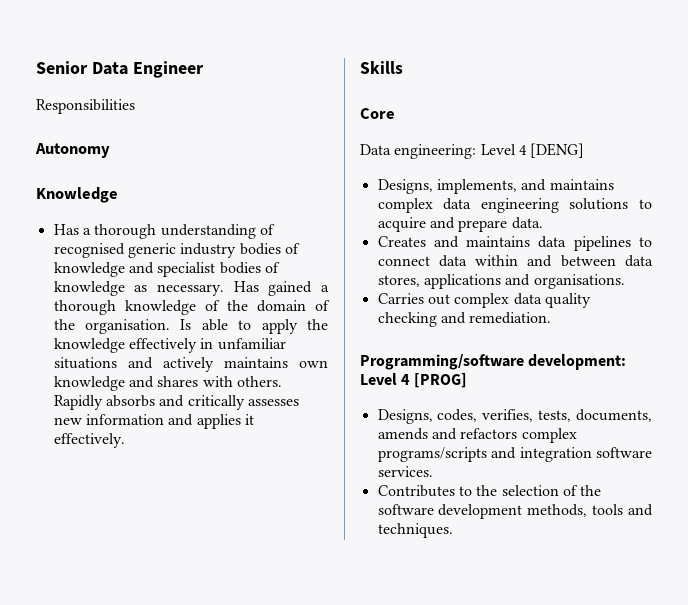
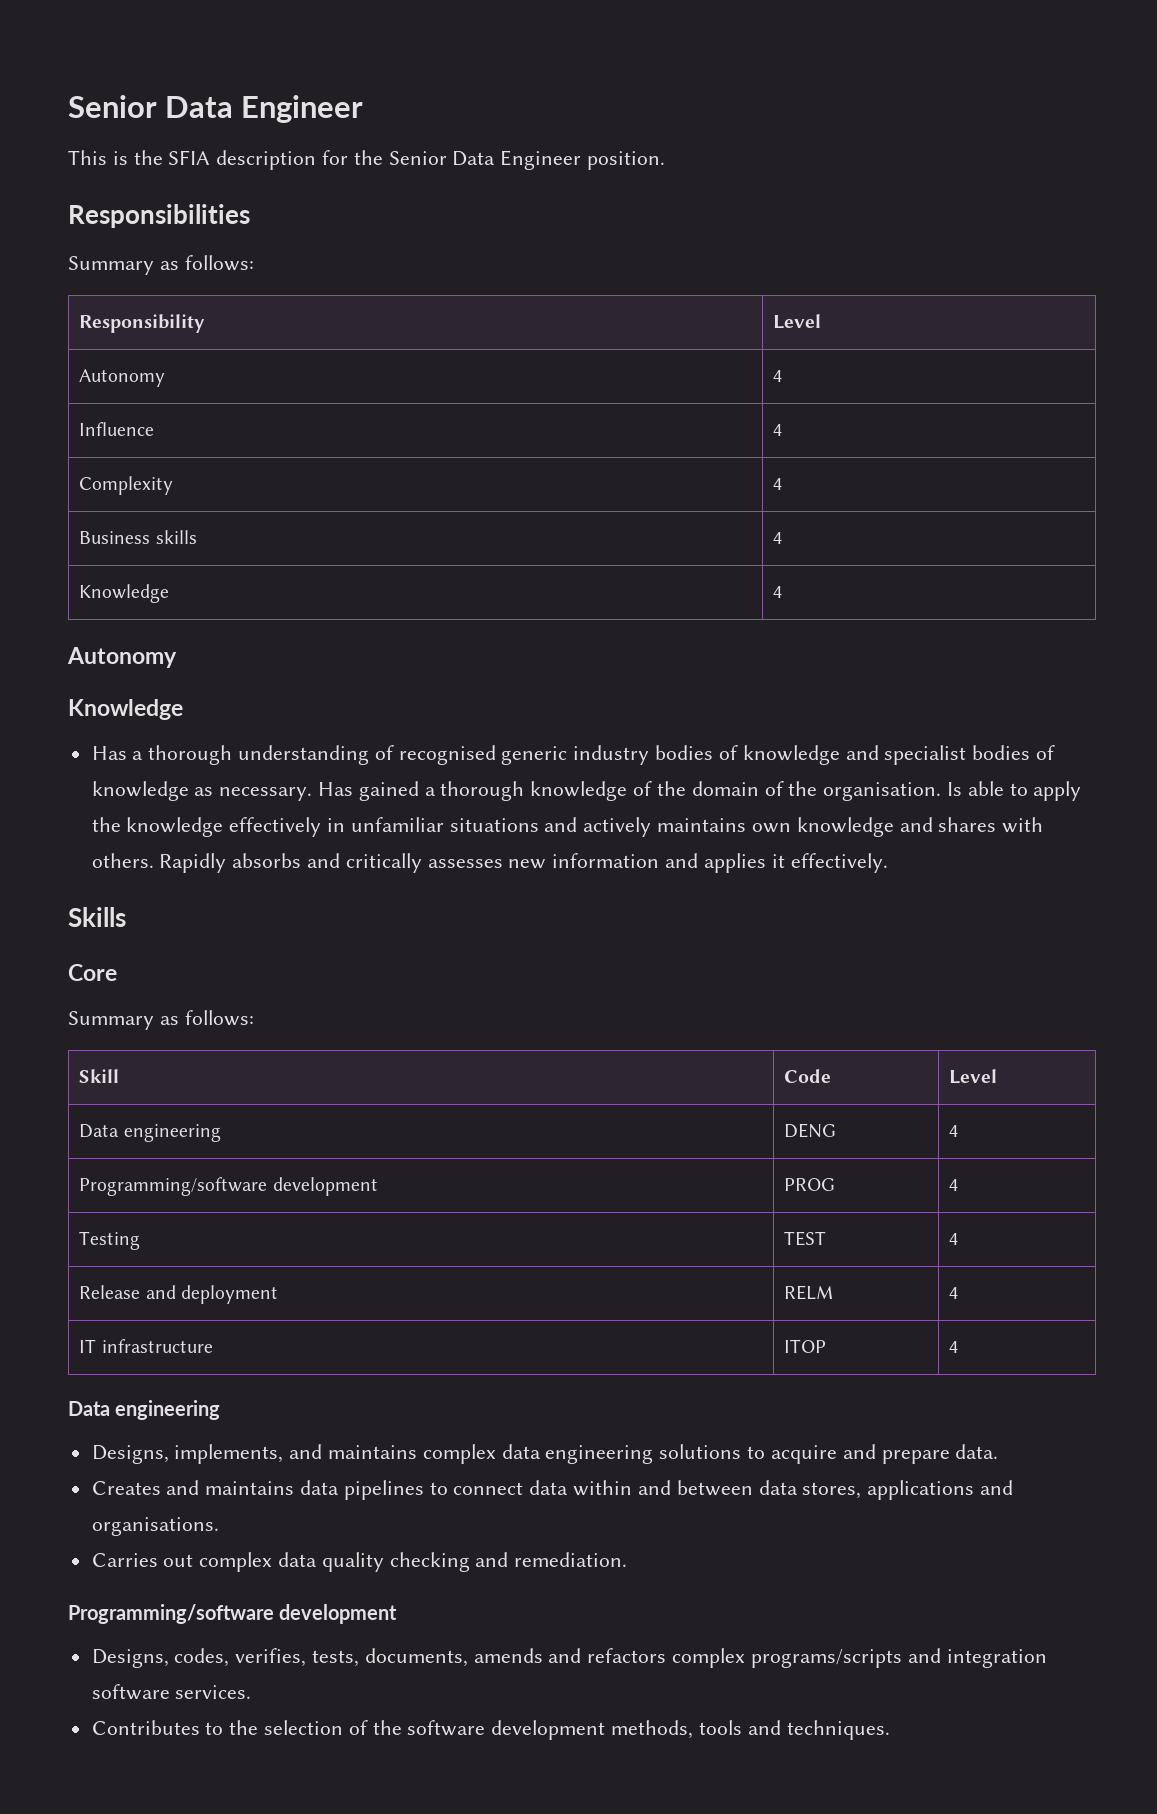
[36,99,135,114] Responsibilities -> [68,150,666,170] [68,204,250,228] [68,255,254,275] [79,314,206,333] [773,314,822,329] [79,369,166,387] [773,370,783,382] [79,422,155,436] [773,424,783,436] [79,476,174,495] [773,478,783,490] [79,530,197,544] [773,532,783,544] [79,584,170,603] [773,586,783,598] This is the SFIA description for the Senior Data Engineer position. // Responsibilities // Summary as follows: // Responsibility | Level // Autonomy | 4 // Influence | 4 // Complexity | 4 // Business skills | 4 // Knowledge | 4
[360,143,585,159] Data engineering: Level 4 [DENG] -> [68,1010,254,1030] [79,1069,120,1083] [784,1069,832,1083] [949,1069,998,1084] [79,1124,221,1142] [784,1123,837,1138] [949,1125,959,1137] [79,1177,378,1196] [784,1178,836,1191] [949,1179,959,1191] [79,1231,141,1250] [784,1231,827,1246] [949,1233,959,1245] [79,1285,278,1304] [784,1285,834,1300] [949,1287,959,1299] [79,1339,213,1353] [784,1339,827,1353] [949,1341,959,1353] [68,1400,221,1420] Summary as follows: // Skill | Code | Level // Data engineering | DENG | 4 // Programming/software development | PROG | 4 // Testing | TEST | 4 // Release and deployment | RELM | 4 // IT infrastructure | ITOP | 4 // Data engineering
[528,354,627,370] [360,373,467,388] development: Level 4 [PROG] -> [279,1604,398,1624] development

